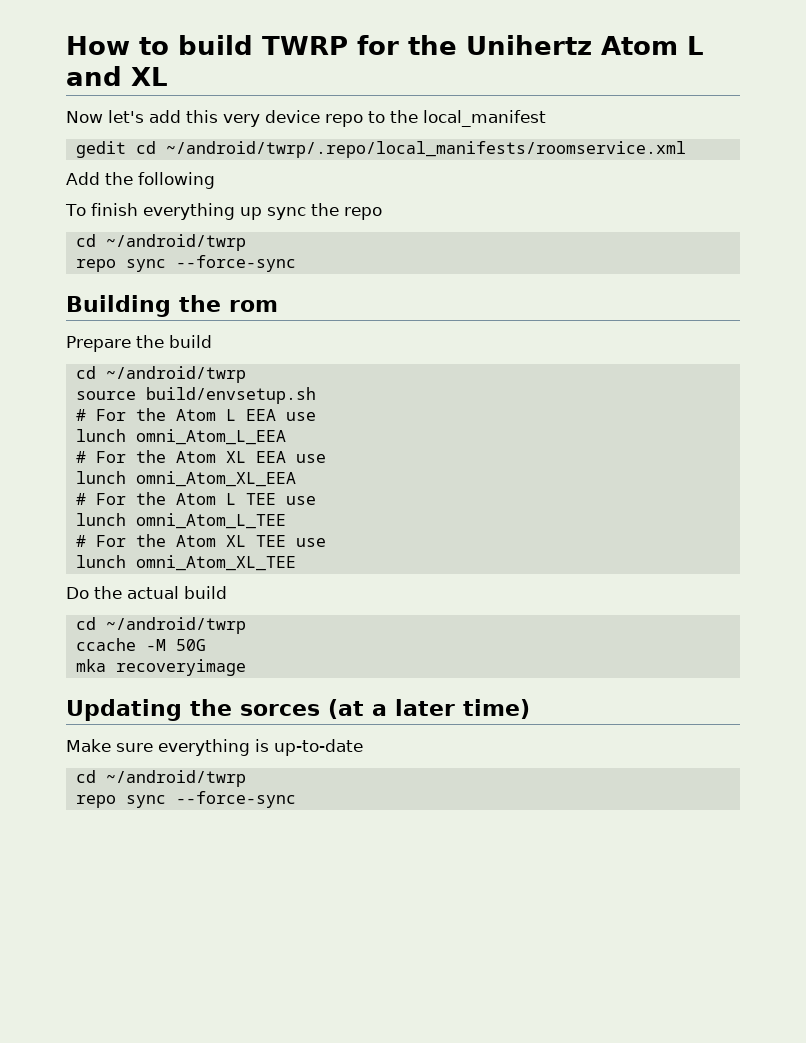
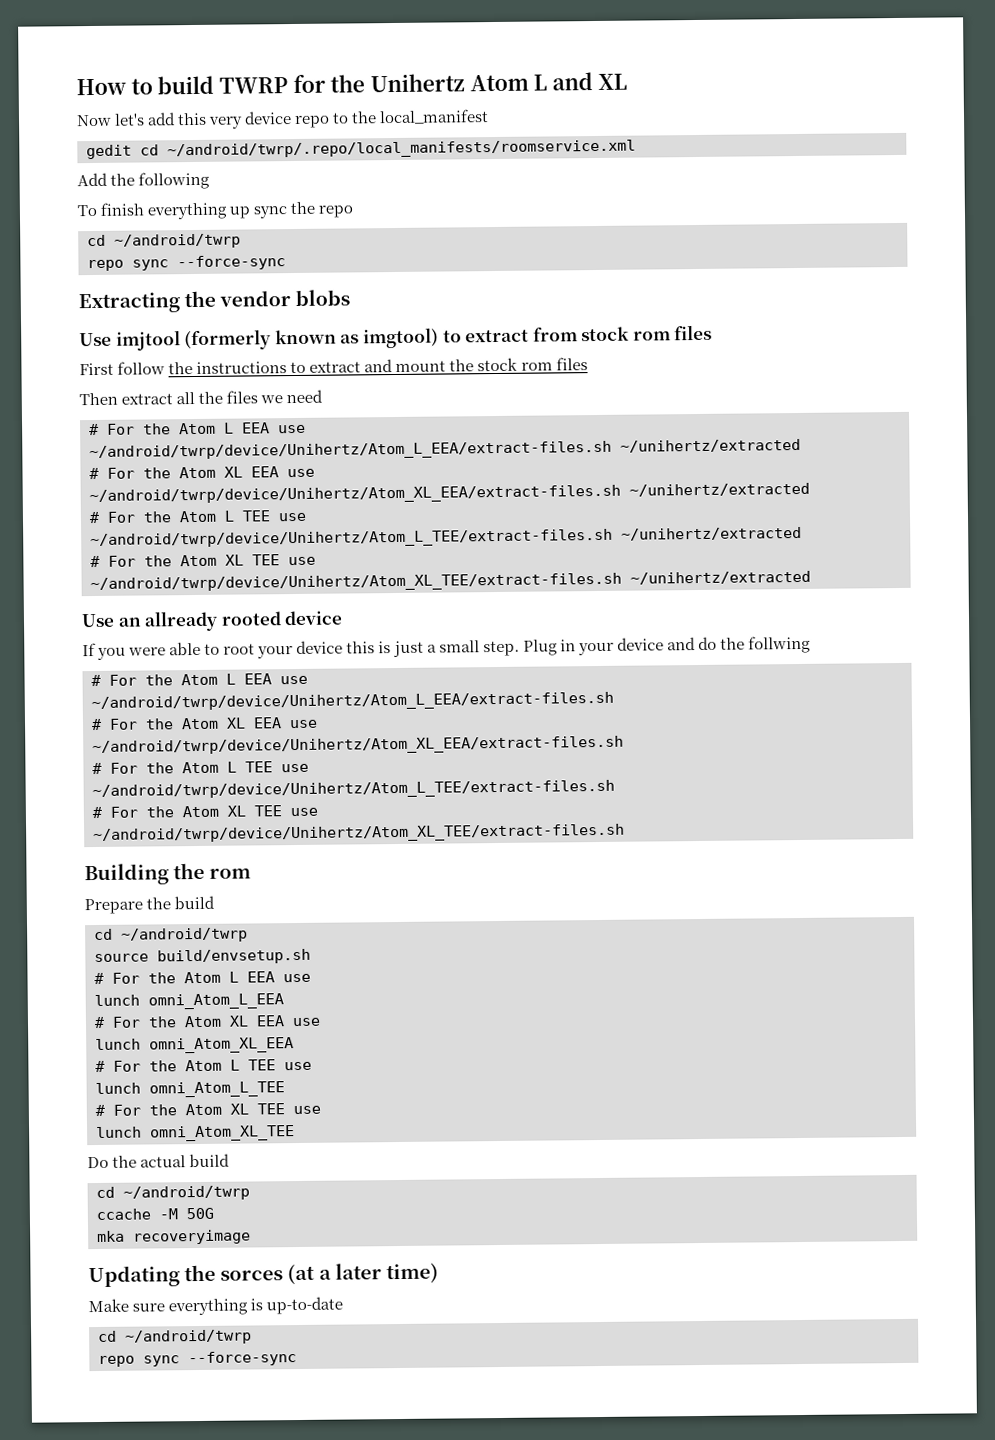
(296, 263) none -> [78,289,351,314] [79,324,713,351] [79,357,588,376] [79,389,324,406] [89,422,306,436] [89,438,801,462] [89,466,315,480] [89,482,810,506] [89,510,307,524] [90,526,802,550] [90,554,316,568] [90,570,811,594] [81,610,344,632] [82,635,812,660] [91,673,308,687] [91,691,614,713] [91,717,318,731] [92,735,624,757] [92,761,309,775] [92,779,615,801] [92,805,318,819] [93,823,625,845] // Extracting the vendor blobs // Use imjtool (formerly known as imgtool) to extract from stock rom files // First follow the instructions to extract and mount the stock rom files // Then extract all the files we need // # For the Atom L EEA use // ~/android/twrp/device/Unihertz/Atom_L_EEA/extract-files.sh ~/unihertz/extracted // # For the Atom XL EEA use // ~/android/twrp/device/Unihertz/Atom_XL_EEA/extract-files.sh ~/unihertz/extracted // # For the Atom L TEE use // ~/android/twrp/device/Unihertz/Atom_L_TEE/extract-files.sh ~/unihertz/extracted // # For the Atom XL TEE use // ~/android/twrp/device/Unihertz/Atom_XL_TEE/extract-files.sh ~/unihertz/extracted // Use an allready rooted device // If you were able to root your device this is just a small step. Plug in your device and do the follwing // # For the Atom L EEA use // ~/android/twrp/device/Unihertz/Atom_L_EEA/extract-files.sh // # For the Atom XL EEA use // ~/android/twrp/device/Unihertz/Atom_XL_EEA/extract-files.sh // # For the Atom L TEE use // ~/android/twrp/device/Unihertz/Atom_L_TEE/extract-files.sh // # For the Atom XL TEE use // ~/android/twrp/device/Unihertz/Atom_XL_TEE/extract-files.sh

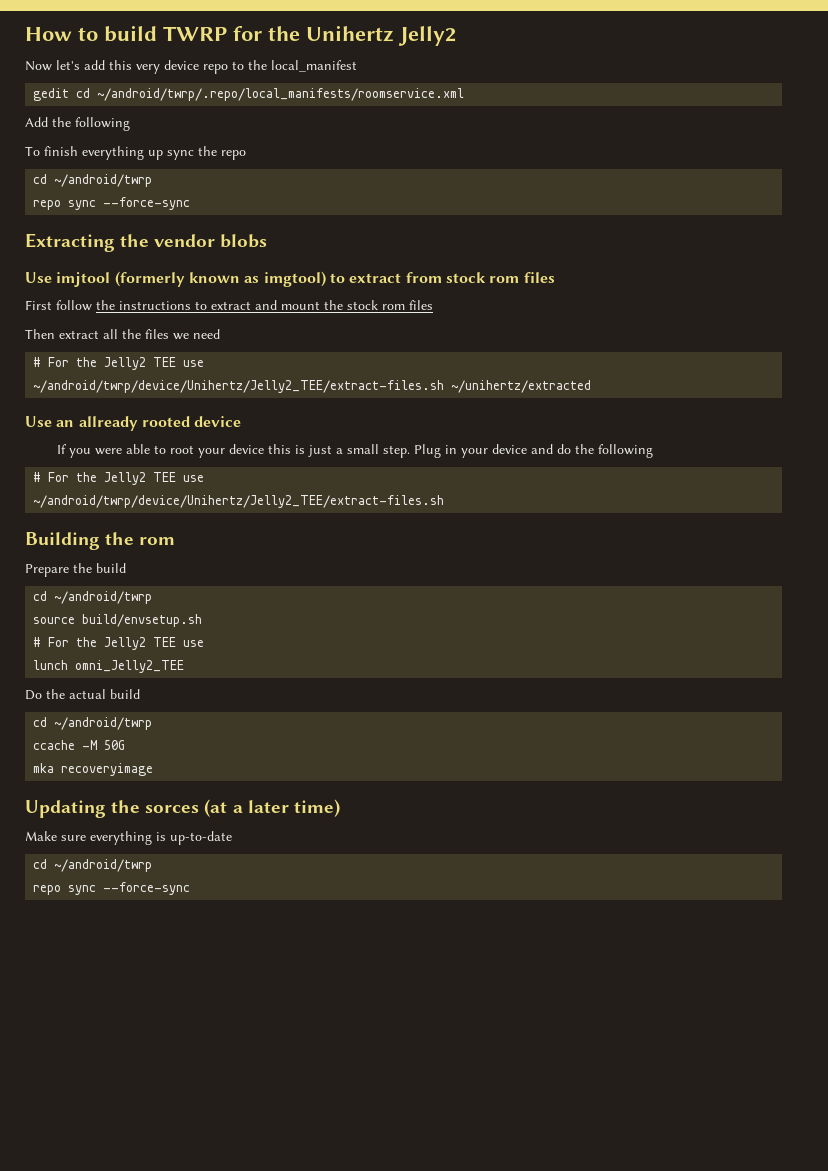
[469,72,627,92] Atom L and XL -> [398,26,456,46] Jelly2
[179,422,306,435] [89,438,801,462] [89,466,315,480] [89,482,810,506] [89,510,307,524] [90,526,802,550] [90,554,316,568] [90,572,622,594] Atom L EEA use // ~/android/twrp/device/Unihertz/Atom_L_EEA/extract-files.sh ~/unihertz/extracted // # For the Atom XL EEA use // ~/android/twrp/device/Unihertz/Atom_XL_EEA/extract-files.sh ~/unihertz/extracted // # For the Atom L TEE use // ~/android/twrp/device/Unihertz/Atom_L_TEE/extract-files.sh ~/unihertz/extracted // # For the Atom XL TEE use // ~/android/twrp/device/Unihertz/Atom_XL_TEE/extract-files.sh -> [104,357,205,370] [33,380,445,393] Jelly2 TEE use // ~/android/twrp/device/Unihertz/Jelly2_TEE/extract-files.sh
[748,635,812,654] [91,673,308,687] [91,691,614,713] [91,717,318,731] [92,735,624,757] [92,761,309,775] [92,779,615,801] [92,805,318,819] [93,823,625,845] follwing // # For the Atom L EEA use // ~/android/twrp/device/Unihertz/Atom_L_EEA/extract-files.sh // # For the Atom XL EEA use // ~/android/twrp/device/Unihertz/Atom_XL_EEA/extract-files.sh // # For the Atom L TEE use // ~/android/twrp/device/Unihertz/Atom_L_TEE/extract-files.sh // # For the Atom XL TEE use // ~/android/twrp/device/Unihertz/Atom_XL_TEE/extract-files.sh -> [598,444,654,458] [33,472,205,485] [33,495,445,508] following // # For the Jelly2 TEE use // ~/android/twrp/device/Unihertz/Jelly2_TEE/extract-files.sh
[184,971,311,984] [94,993,284,1010] [94,1015,321,1029] [95,1037,294,1054] [95,1059,312,1073] [95,1081,285,1098] [95,1103,321,1117] [96,1125,295,1142] Atom L EEA use // lunch omni_Atom_L_EEA // # For the Atom XL EEA use // lunch omni_Atom_XL_EEA // # For the Atom L TEE use // lunch omni_Atom_L_TEE // # For the Atom XL TEE use // lunch omni_Atom_XL_TEE -> [104,637,205,650] [33,660,185,673] Jelly2 TEE use // lunch omni_Jelly2_TEE

